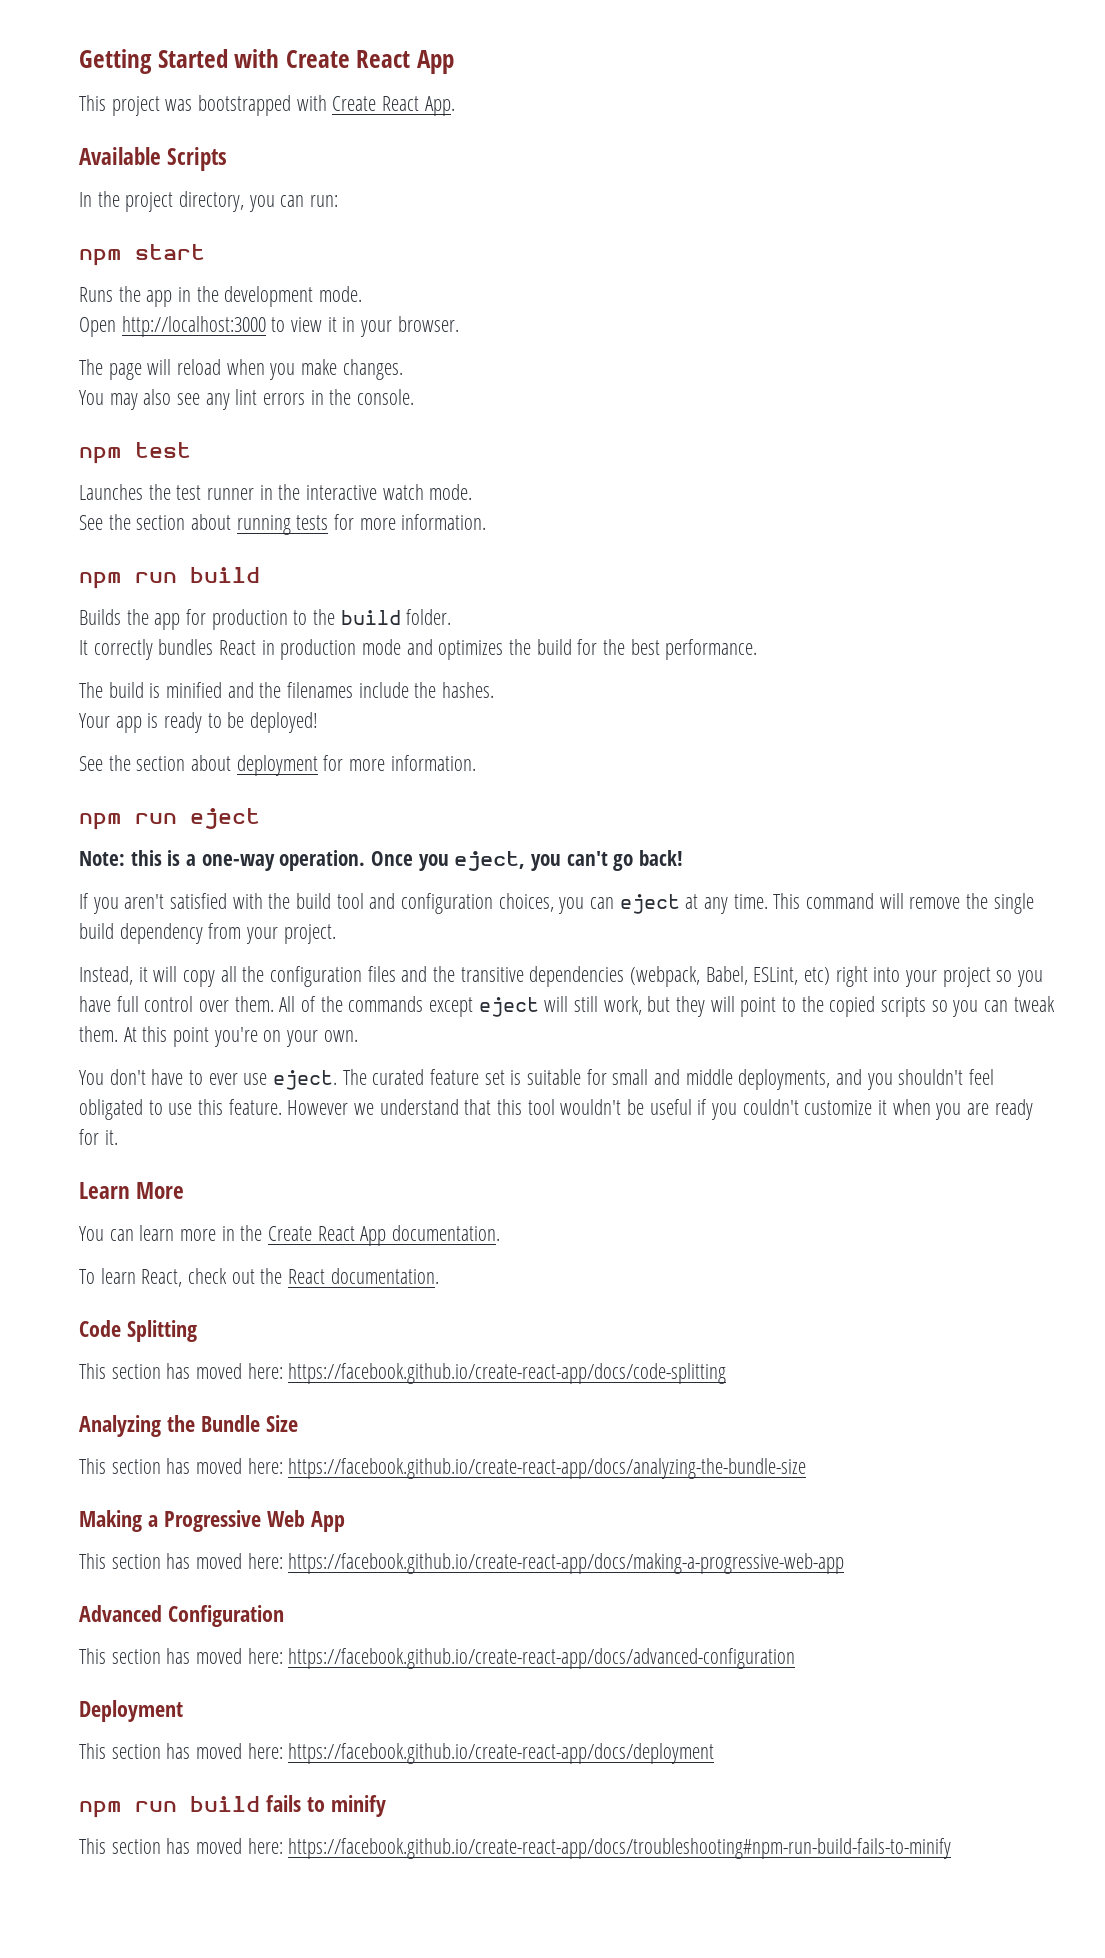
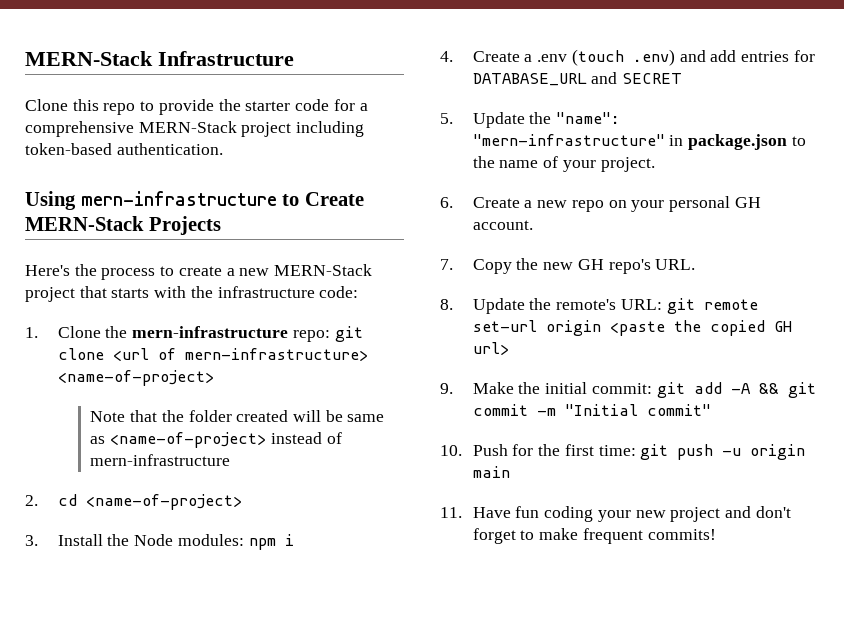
[79,49,455,74] [79,95,455,116] [79,147,228,171] [79,191,339,212] [79,244,205,266] [79,286,363,307] [79,316,459,337] [79,359,403,380] [79,389,415,410] [79,442,191,464] [79,484,473,500] [79,514,487,535] [79,567,260,589] [79,609,452,630] [79,639,758,660] [79,682,495,698] [79,712,319,733] [79,755,476,776] [79,808,260,830] [79,850,684,871] [79,893,1034,914] [79,923,336,944] [79,966,1044,987] [79,996,1055,1017] [79,1026,358,1047] [79,1069,995,1090] [79,1099,1033,1120] [79,1129,118,1145] [79,1182,185,1199] [79,1225,501,1246] [79,1268,439,1287] [79,1320,197,1342] [79,1363,727,1384] [79,1415,298,1437] [79,1458,807,1479] [79,1510,345,1532] [79,1553,845,1574] [79,1605,284,1627] [79,1648,796,1669] [79,1700,183,1722] [79,1743,715,1764] [79,1795,386,1818] [79,1838,952,1859] Getting Started with Create React App // This project was bootstrapped with Create React App. // Available Scripts // In the project directory, you can run: // npm start // Runs the app in the development mode. // Open http://localhost:3000 to view it in your browser. // The page will reload when you make changes. // You may also see any lint errors in the console. // npm test // Launches the test runner in the interactive watch mode. // See the section about running tests for more information. // npm run build // Builds the app for production to the build folder. // It correctly bundles React in production mode and optimizes the build for the best performance. // The build is minified and the filenames include the hashes. // Your app is ready to be deployed! // See the section about deployment for more information. // npm run eject // Note: this is a one-way operation. Once you eject, you can't go back! // If you aren't satisfied with the build tool and configuration choices, you can eject at any time. This command will remove the single build dependency from your project. // Instead, it will copy all the configuration files and the transitive dependencies (webpack, Babel, ESLint, etc) right into your project so you have full control over them. All of the commands except eject will still work, but they will point to the copied scripts so you can tweak them. At this point you're on your own. // You don't have to ever use eject. The curated feature set is suitable for small and middle deployments, and you shouldn't feel obligated to use this feature. However we understand that this tool wouldn't be useful if you couldn't customize it when you are ready for it. // Learn More // You can learn more in the Create React App documentation. // To learn React, check out the React documentation. // Code Splitting // This section has moved here: https://facebook.github.io/create-react-app/docs/code-splitting // Analyzing the Bundle Size // This section has moved here: https://facebook.github.io/create-react-app/docs/analyzing-the-bundle-size // Making a Progressive Web App // This section has moved here: https://facebook.github.io/create-react-app/docs/making-a-progressive-web-app // Advanced Configuration // This section has moved here: https://facebook.github.io/create-react-app/docs/advanced-configuration // Deployment // This section has moved here: https://facebook.github.io/create-react-app/docs/deployment // npm run build fails to minify // This section has moved here: https://facebook.github.io/create-react-app/docs/troubleshooting#npm-run-build-fails-to-minify -> [25,51,294,66] [25,99,368,115] [25,121,365,137] [25,143,223,155] [25,191,364,210] [25,216,221,235] [25,264,373,280] [25,286,359,302] [25,326,363,342] [57,348,368,361] [57,370,214,386] [90,410,385,422] [90,432,342,448] [90,454,231,466] [25,494,242,510] [25,534,294,550] [440,49,815,66] [472,72,683,86] [440,112,621,128] [472,134,806,150] [472,156,655,172] [440,196,761,212] [472,220,533,230] [440,258,696,274] [440,298,758,314] [472,320,792,336] [472,342,509,355] [440,382,816,398] [472,404,711,416] [440,444,806,460] [472,466,510,478] [440,506,791,522] [472,528,716,544] MERN-Stack Infrastructure // Clone this repo to provide the starter code for a comprehensive MERN-Stack project including token-based authentication. // Using mern-infrastructure to Create MERN-Stack Projects // Here's the process to create a new MERN-Stack project that starts with the infrastructure code: // 1. Clone the mern-infrastructure repo: git clone <url of mern-infrastructure> <name-of-project> // Note that the folder created will be same as <name-of-project> instead of mern-infrastructure // 2. cd <name-of-project> // 3. Install the Node modules: npm i // 4. Create a .env (touch .env) and add entries for DATABASE_URL and SECRET // 5. Update the "name": "mern-infrastructure" in package.json to the name of your project. // 6. Create a new repo on your personal GH account. // 7. Copy the new GH repo's URL. // 8. Update the remote's URL: git remote set-url origin <paste the copied GH url> // 9. Make the initial commit: git add -A && git commit -m "Initial commit" // 10. Push for the first time: git push -u origin main // 11. Have fun coding your new project and don't forget to make frequent commits!

